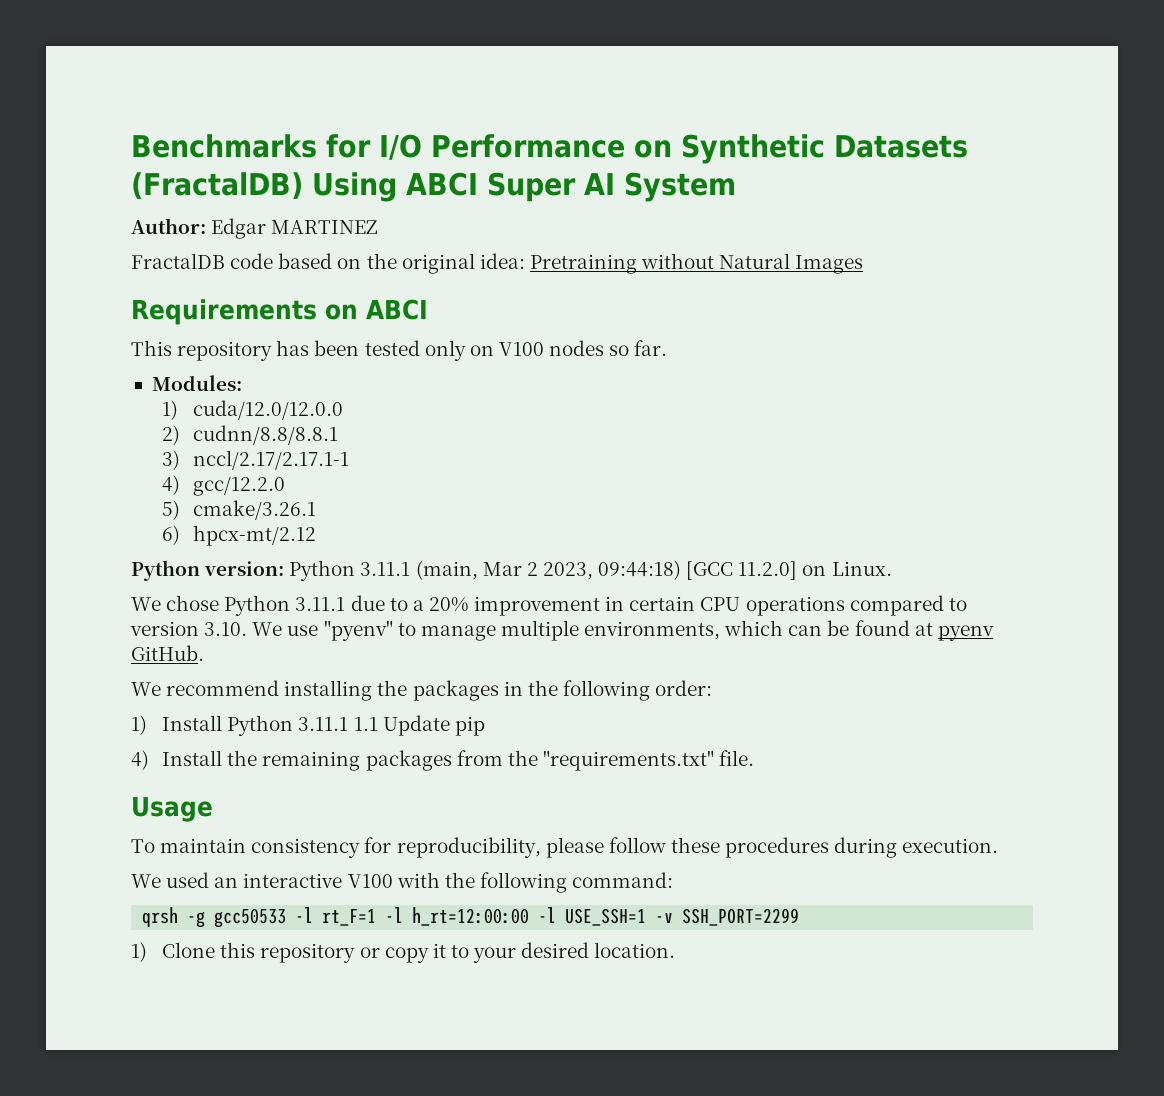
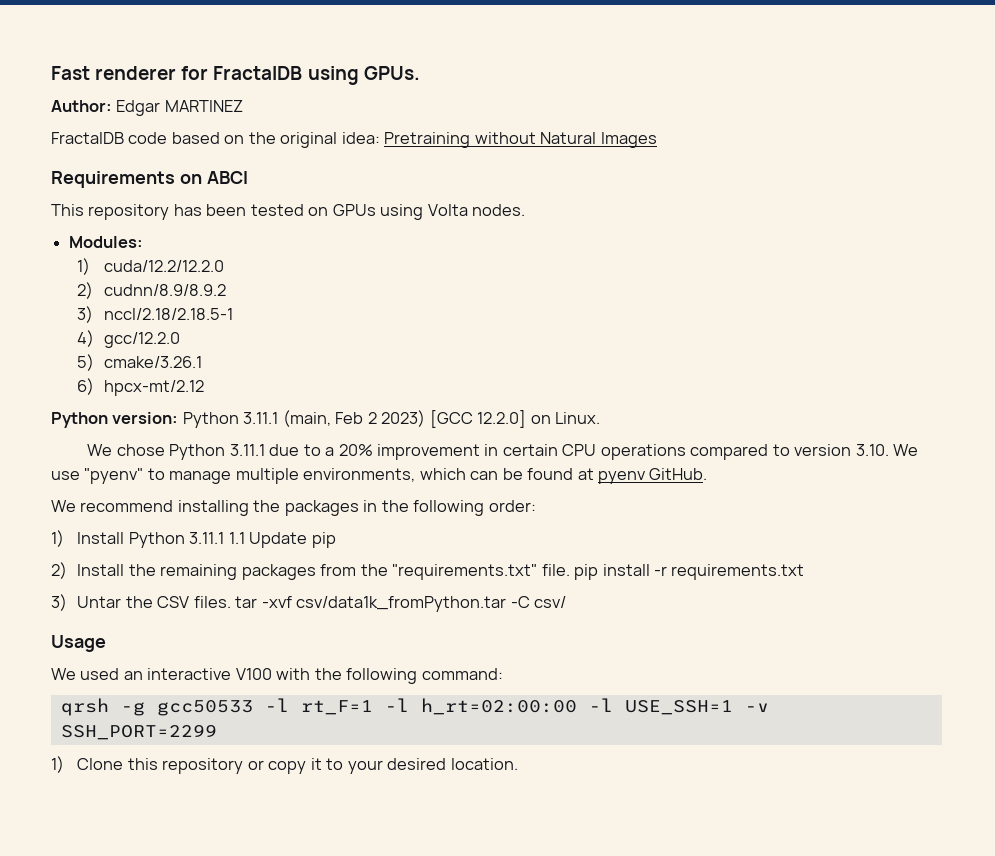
[131,134,968,164] [131,172,736,202] Benchmarks for I/O Performance on Synthetic Datasets (FractalDB) Using ABCI Super AI System -> [51,66,420,85] Fast renderer for FractalDB using GPUs.
[424,340,668,361] only on V100 nodes so far. -> [308,204,526,220] on GPUs using Volta nodes.
[193,400,344,420] [162,425,339,445] [162,450,350,470] cuda/12.0/12.0.0 // 2) cudnn/8.8/8.8.1 // 3) nccl/2.17/2.17.1-1 -> [103,260,224,272] [77,282,226,299] [77,306,233,323] cuda/12.2/12.2.0 // 2) cudnn/8.9/8.9.2 // 3) nccl/2.18/2.18.5-1
[482,560,798,580] Mar 2 2023, 09:44:18) [GCC 11.2.0] -> [335,410,527,428] Feb 2 2023) [GCC 12.2.0]
[131,750,149,770] 4) -> [51,562,67,579] 2)
[131,797,213,822] [131,837,999,858] // Usage // To maintain consistency for reproducibility, please follow these procedures during execution. -> [574,564,805,580] [51,594,567,612] [51,635,106,652] pip install -r requirements.txt // 3) Untar the CSV files. tar -xvf csv/data1k_fromPython.tar -C csv/ // Usage
[412,907,530,926] h_rt=12:00:00 -> [420,698,577,715] h_rt=02:00:00

